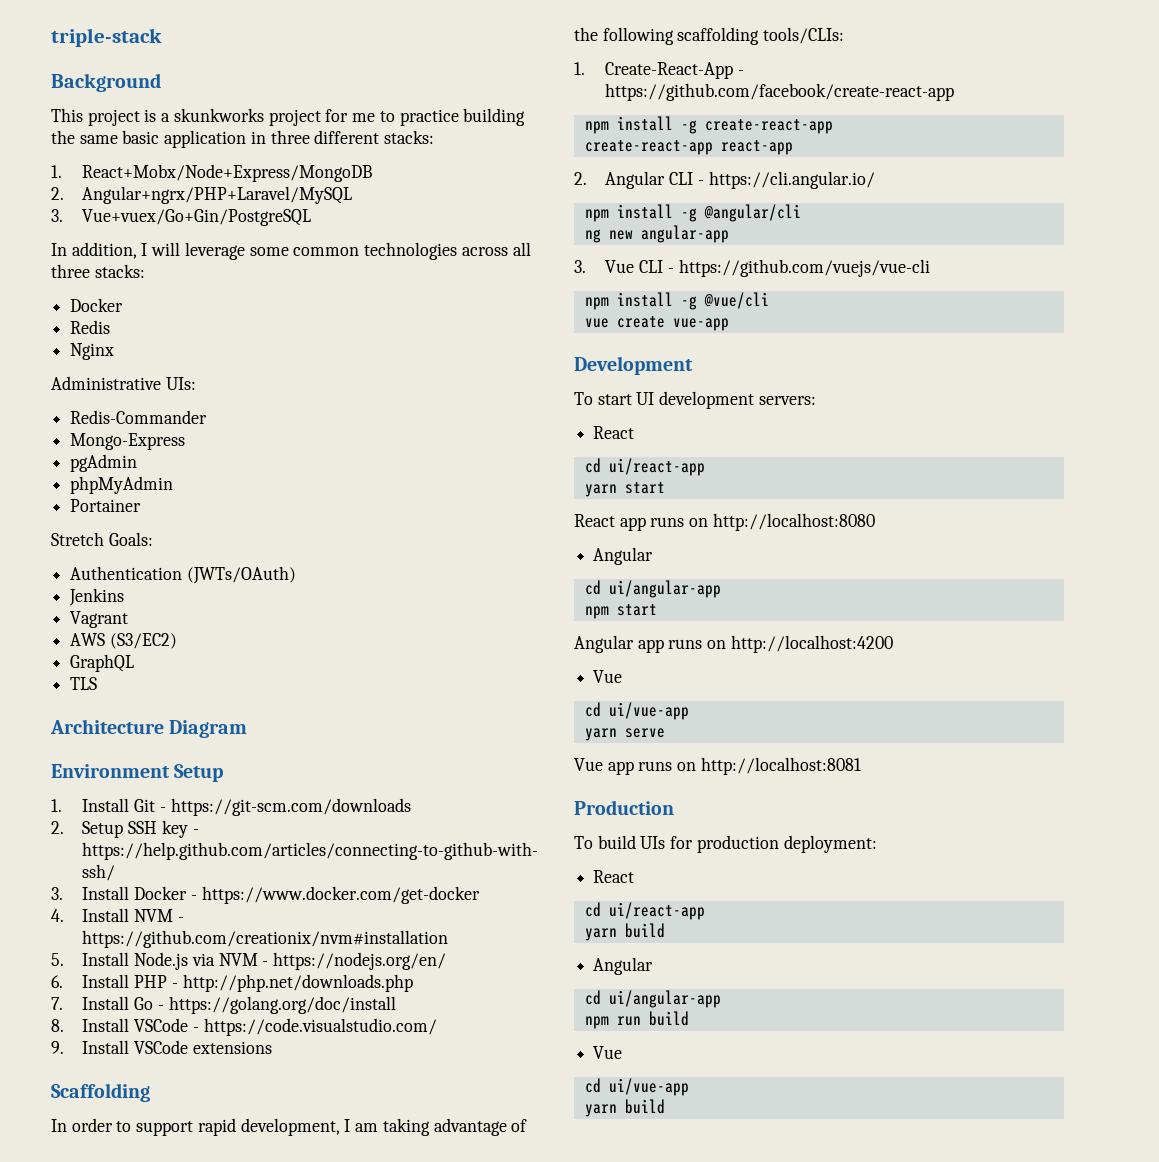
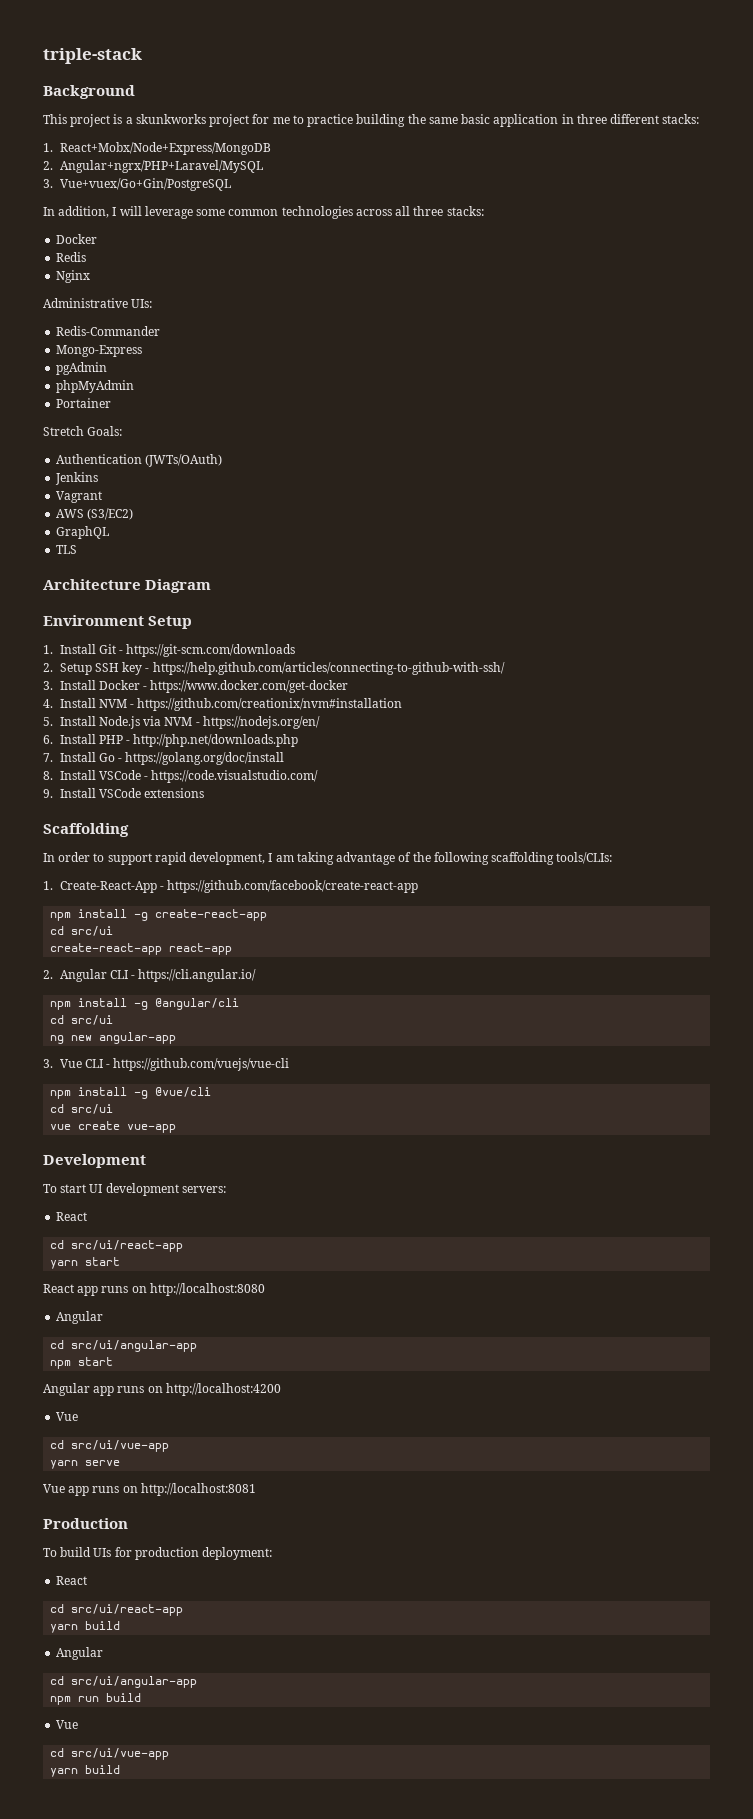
(833, 126) none -> [50,926,114,936] // cd src/ui
(801, 213) none -> [50,1015,114,1025] // cd src/ui
(769, 300) none -> [50,1104,114,1114] // cd src/ui
[608,458,705,476] ui/react-app -> [71,1240,184,1252] src/ui/react-app
[608,580,721,598] ui/angular-app -> [71,1340,198,1352] src/ui/angular-app
[608,702,689,720] ui/vue-app -> [71,1440,170,1452] src/ui/vue-app
[608,902,705,920] ui/react-app -> [71,1604,184,1616] src/ui/react-app
[608,990,721,1008] ui/angular-app -> [71,1676,198,1688] src/ui/angular-app
[608,1078,689,1096] ui/vue-app -> [71,1748,170,1760] src/ui/vue-app

